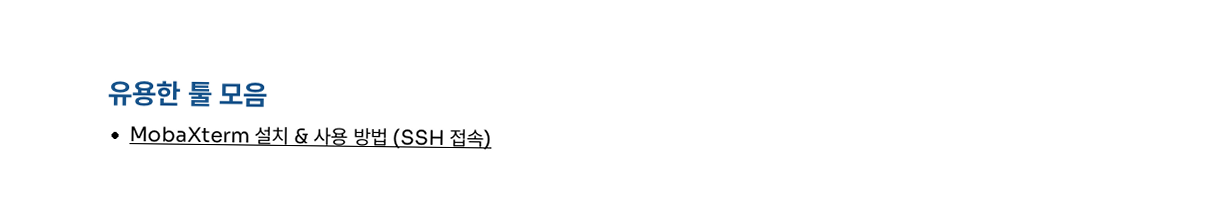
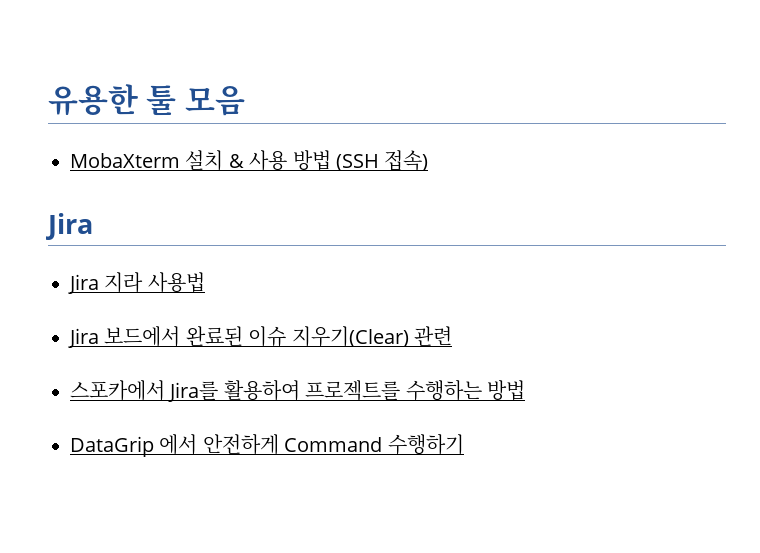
(493, 139) none -> [46,213,93,240] [68,272,205,294] [68,326,452,348] [70,380,525,402] [70,434,464,457] // Jira // Jira 지라 사용법 // Jira 보드에서 완료된 이슈 지우기(Clear) 관련 // 스포카에서 Jira를 활용하여 프로젝트를 수행하는 방법 // DataGrip 에서 안전하게 Command 수행하기

